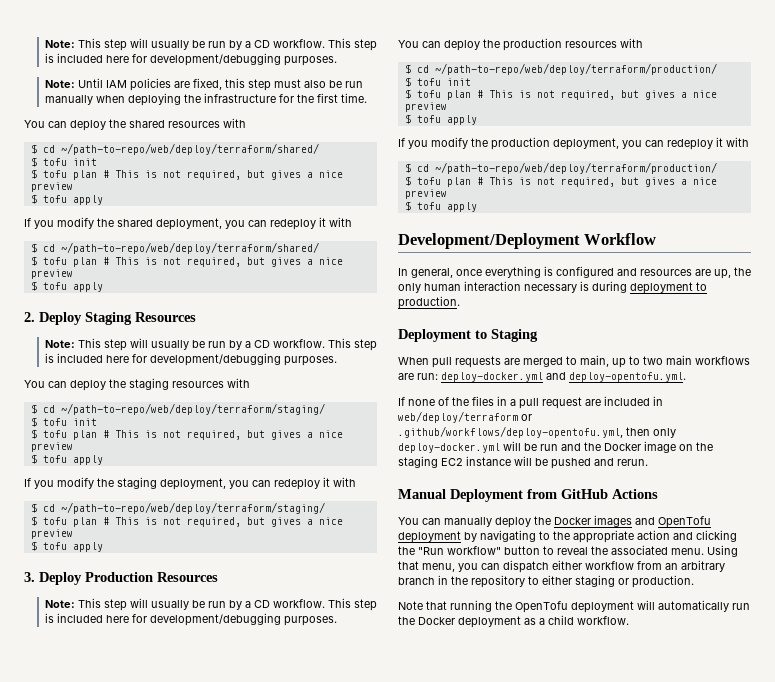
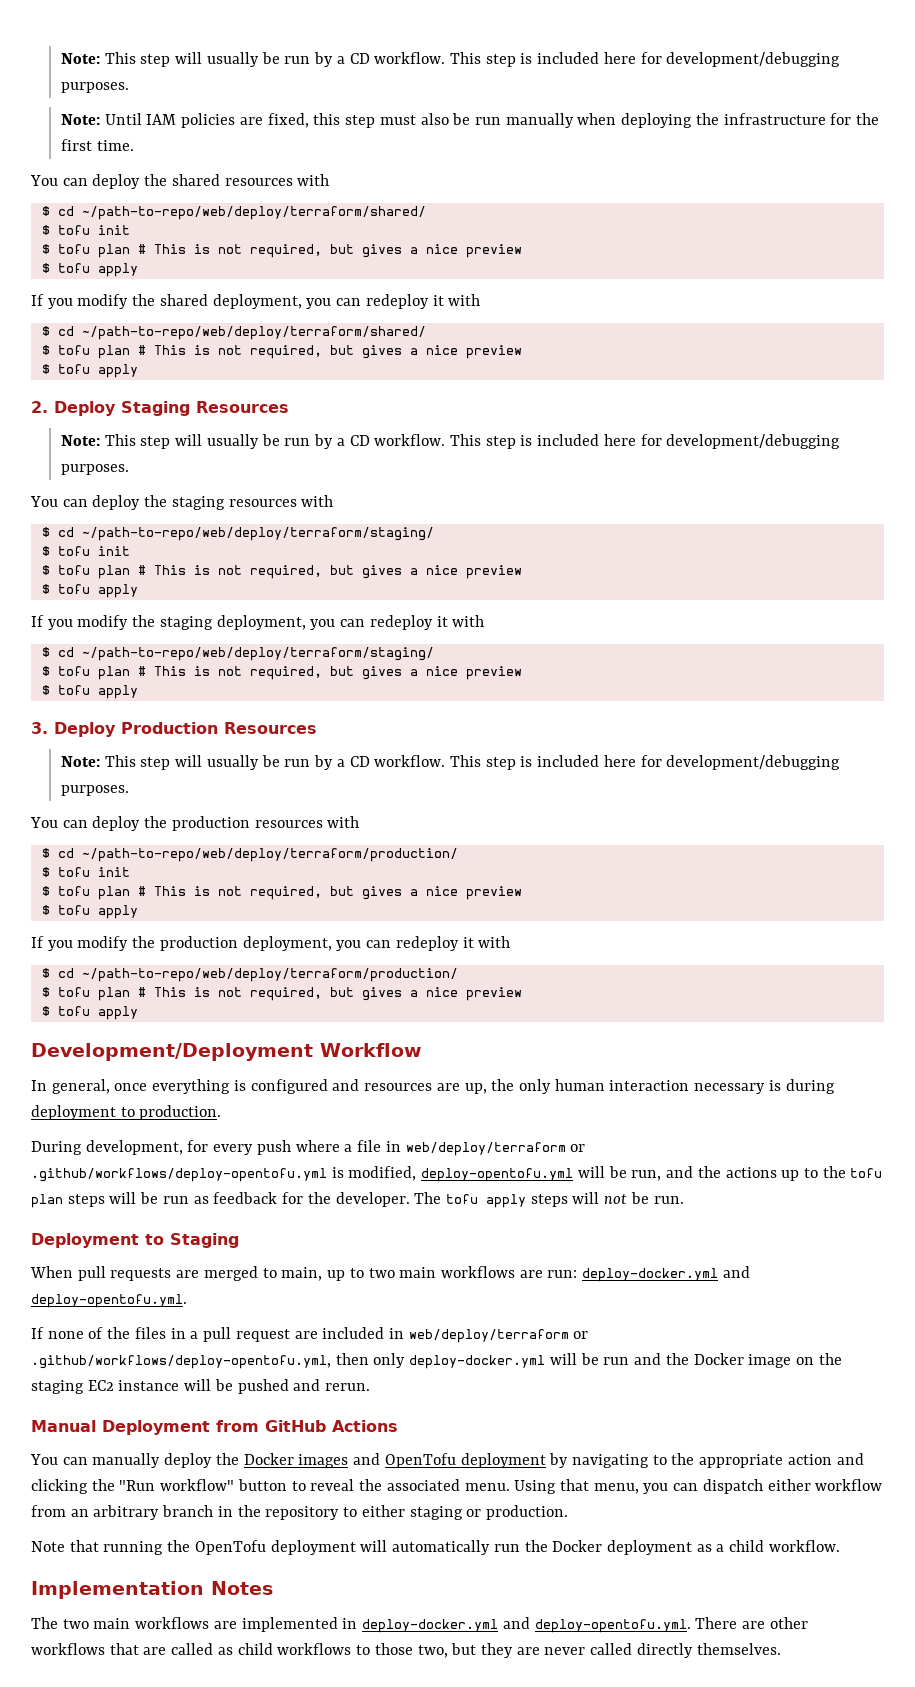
(460, 302) none -> [31,1140,586,1156] [31,1166,883,1182] [31,1192,684,1208] // During development, for every push where a file in web/deploy/terraform or .github/workflows/deploy-opentofu.yml is modified, deploy-opentofu.yml will be run, and the actions up to the tofu plan steps will be run as feedback for the developer. The tofu apply steps will not be run.
(629, 620) none -> [31,1581,273,1599] [31,1617,808,1633] [31,1643,781,1658] // Implementation Notes // The two main workflows are implemented in deploy-docker.yml and deploy-opentofu.yml. There are other workflows that are called as child workflows to those two, but they are never called directly themselves.

